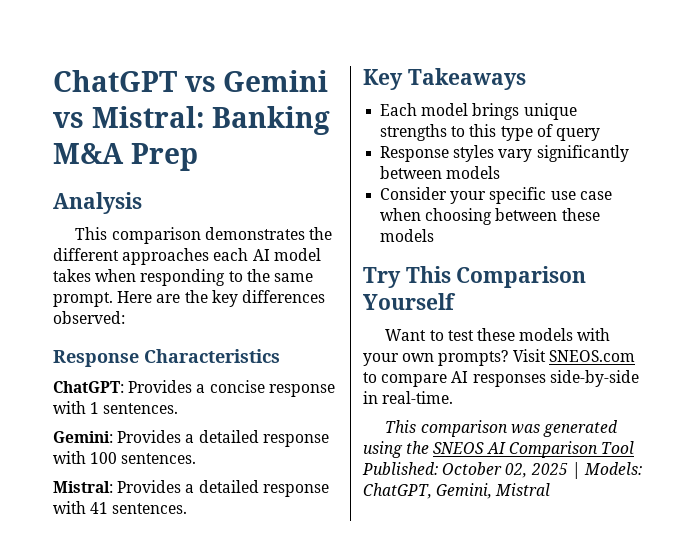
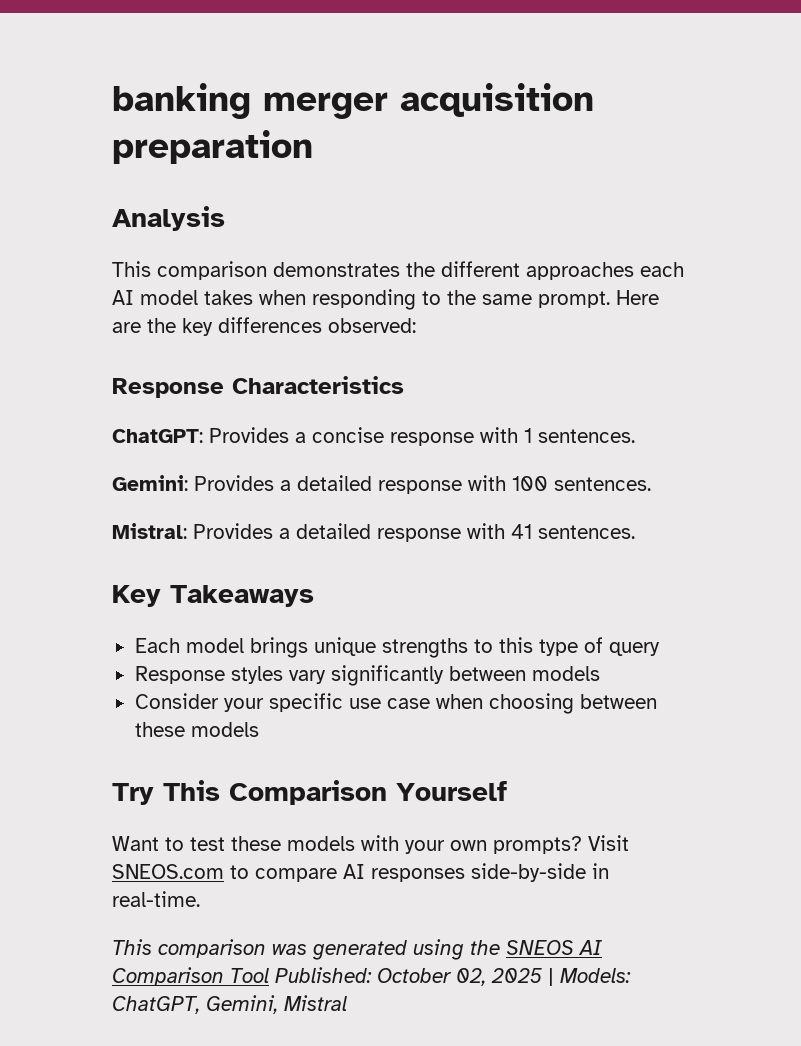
[53,70,329,92] [53,106,331,135] [53,143,198,171] ChatGPT vs Gemini vs Mistral: Banking M&A Prep -> [112,83,594,119] [112,130,313,164] banking merger acquisition preparation

